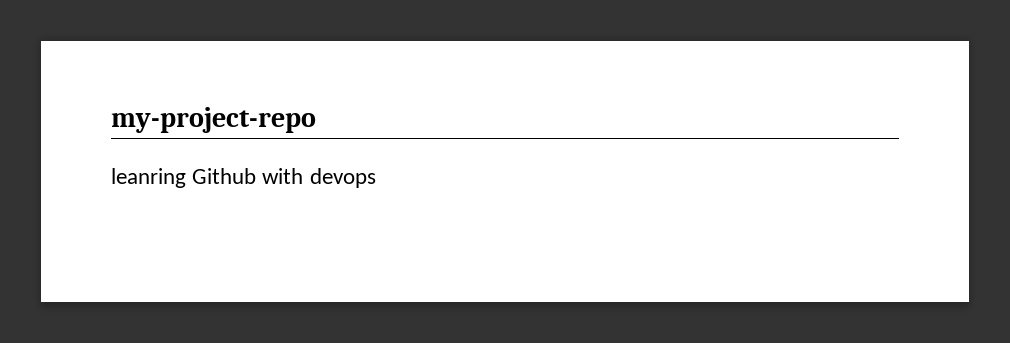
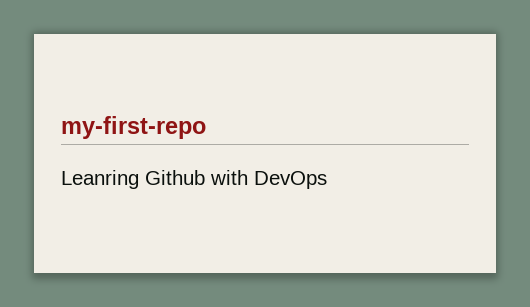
[111,107,316,133] [111,168,186,188] my-project-repo // leanring -> [61,116,206,139] [61,170,139,189] my-first-repo // Leanring
[309,168,376,188] devops -> [254,171,327,189] DevOps

